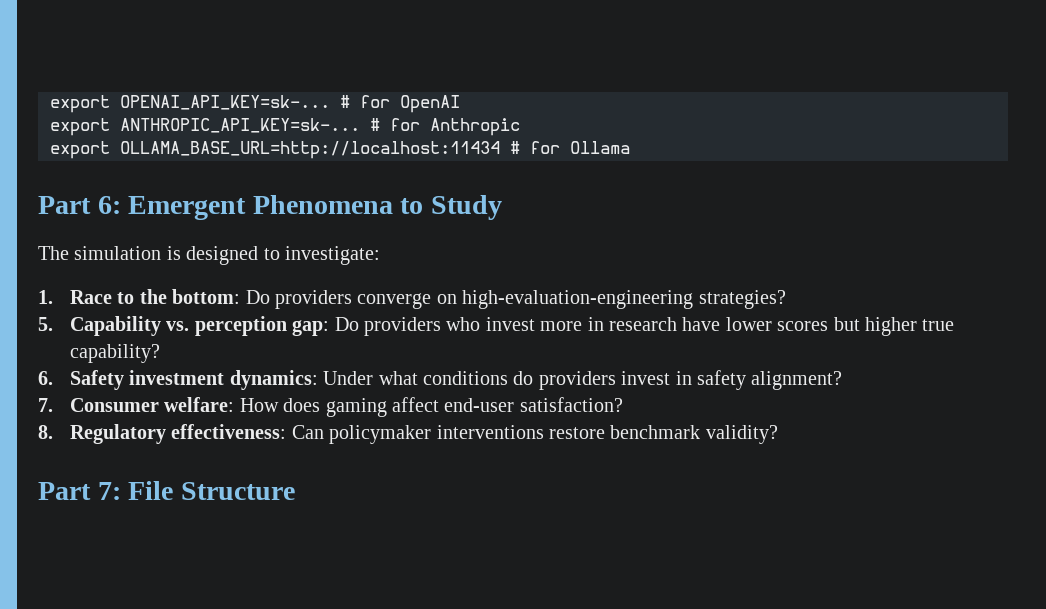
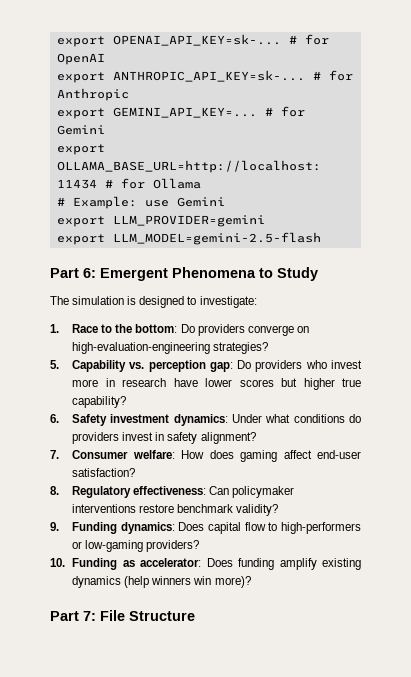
(520, 127) none -> [56,106,305,119] [56,125,105,135] // export GEMINI_API_KEY=... # for Gemini
(630, 147) none -> [56,196,225,209] [56,215,265,227] [56,232,321,245] // # Example: use Gemini // export LLM_PROVIDER=gemini // export LLM_MODEL=gemini-2.5-flash
(778, 434) none -> [50,522,362,534] [72,540,200,552] [50,558,362,570] [72,576,251,588] // 9. Funding dynamics: Does capital flow to high-performers or low-gaming providers? // 10. Funding as accelerator: Does funding amplify existing dynamics (help winners win more)?

